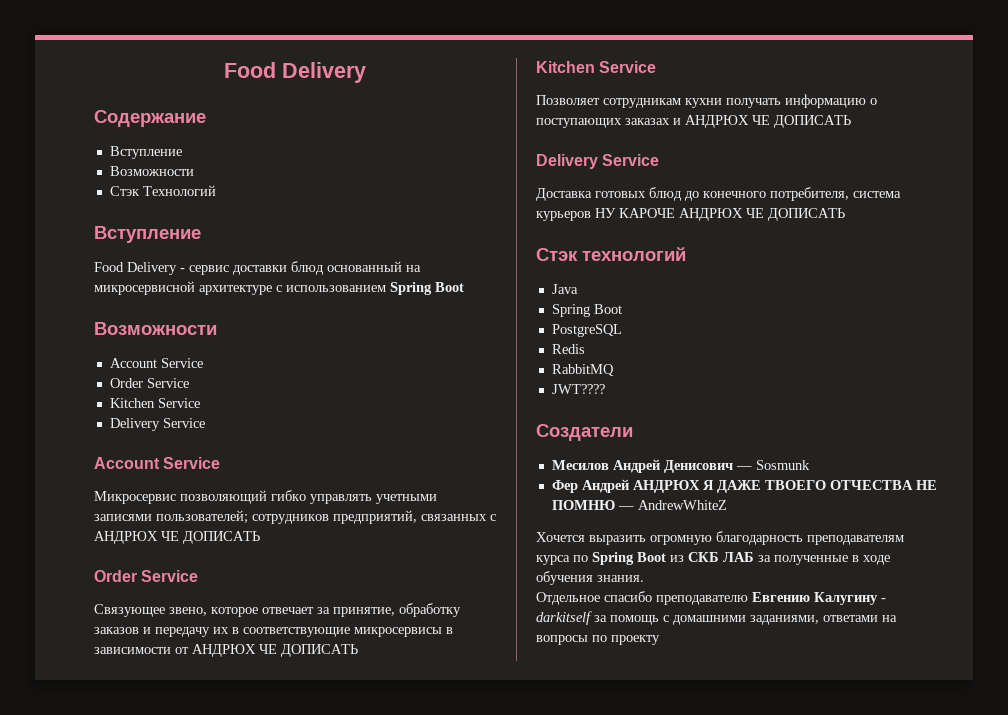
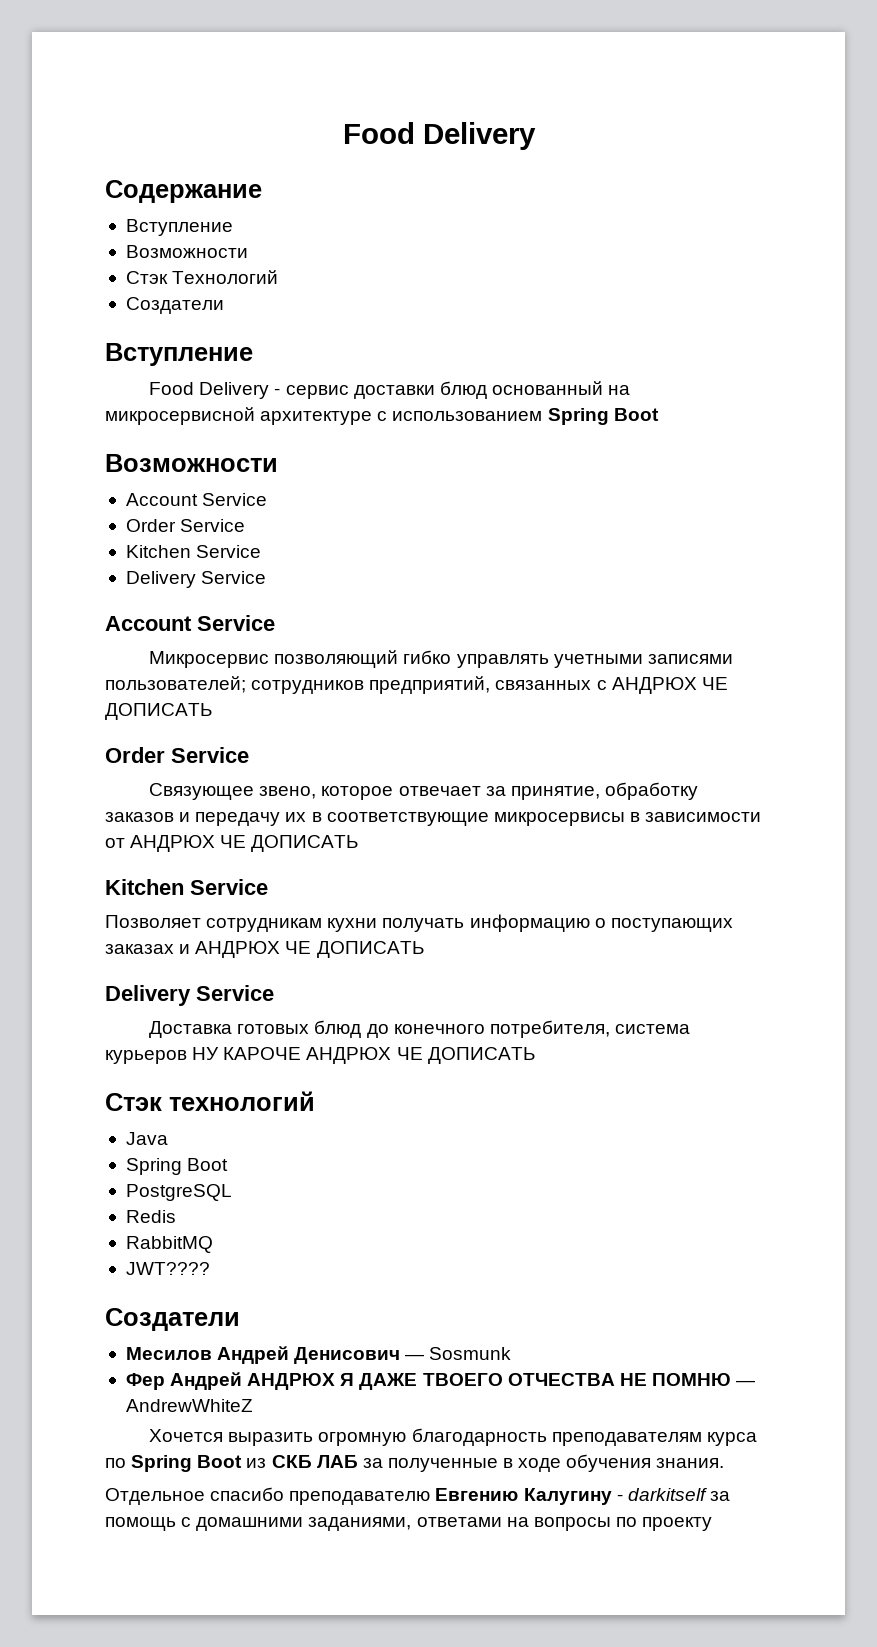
(216, 190) none -> [125,297,224,314] // Создатели

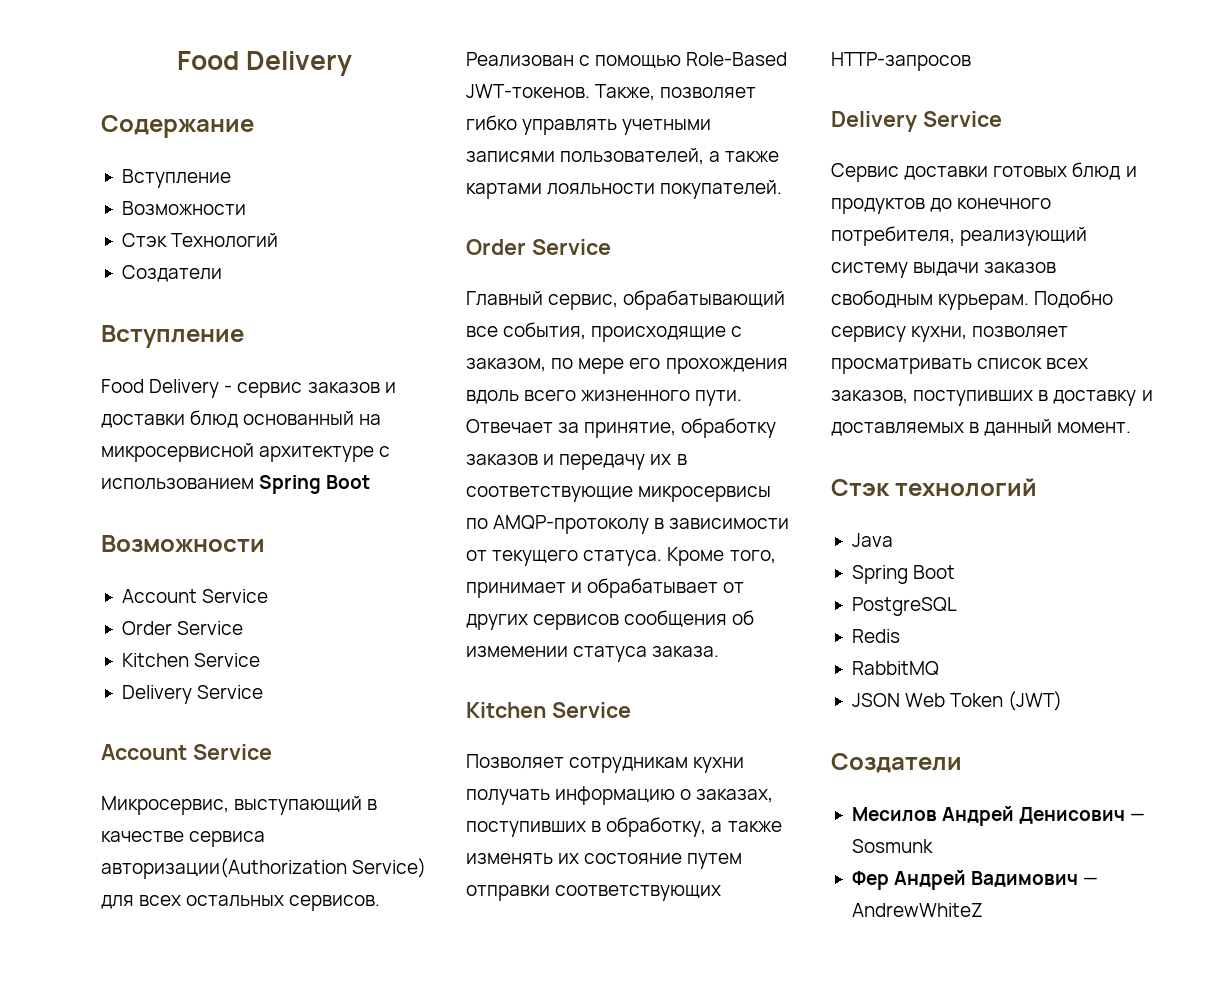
(349, 392) none -> [307,382,396,393] заказов и
[149,650,733,668] [105,676,728,694] [105,703,212,720] [105,747,249,763] [149,783,481,800] Микросервис позволяющий гибко управлять учетными записями пользователей; сотрудников предприятий, связанных с АНДРЮХ ЧЕ ДОПИСАТЬ // Order Service // Связующее звено, которое отвечает -> [101,796,378,815] [101,831,266,847] [101,858,427,879] [101,895,381,911] [466,52,788,68] [466,84,757,101] [466,115,712,135] [466,148,780,165] [466,180,783,199] [466,239,611,255] [466,290,786,310] [466,322,743,342] [466,358,788,374] [466,390,743,406] [466,419,553,433] Микросервис, выступающий в качестве сервиса авторизации(Authorization Service) для всех остальных сервисов. Реализован с помощью Role-Based JWT-токенов. Также, позволяет гибко управлять учетными записями пользователей, а также картами лояльности покупателей. // Order Service // Главный сервис, обрабатывающий все события, происходящие с заказом, по мере его прохождения вдоль всего жизненного пути. Отвечает
(625, 819) none -> [466,515,650,534] по AMQP-протоколу
[130,835,359,852] АНДРЮХ ЧЕ ДОПИСАТЬ -> [492,547,776,566] [466,578,745,598] [466,610,755,630] [466,646,720,662] текущего статуса. Кроме того, принимает и обрабатывает от других сервисов сообщения об измемении статуса заказа.
[610,918,733,932] [105,941,424,958] [105,985,274,1006] [149,1020,690,1038] [105,1047,535,1064] поступающих заказах и АНДРЮХ ЧЕ ДОПИСАТЬ // Delivery Service // Доставка готовых блюд до конечного потребителя, система курьеров НУ КАРОЧЕ АНДРЮХ ЧЕ ДОПИСАТЬ -> [696,789,774,803] [466,817,782,837] [466,853,743,869] [466,885,722,901] [831,52,971,71] [831,111,1002,132] [831,162,1137,182] [831,198,1052,214] [831,226,1088,246] [831,262,1057,278] [831,290,1114,310] [831,326,1069,342] [831,358,1089,374] [831,390,1153,406] [831,419,1132,436] заказах, поступивших в обработку, а также изменять их состояние путем отправки соответствующих HTTP-запросов // Delivery Service // Сервис доставки готовых блюд и продуктов до конечного потребителя, реализующий систему выдачи заказов свободным курьерам. Подобно сервису кухни, позволяет просматривать список всех заказов, поступивших в доставку и доставляемых в данный момент.
[125,1262,210,1275] JWT???? -> [851,691,1063,711] JSON Web Token (JWT)
[247,1373,756,1390] [125,1399,253,1412] [149,1428,757,1446] [105,1454,725,1472] [105,1487,730,1505] [105,1517,713,1531] АНДРЮХ Я ДАЖЕ ТВОЕГО ОТЧЕСТВА НЕ ПОМНЮ — AndrewWhiteZ // Хочется выразить огромную благодарность преподавателям курса по Spring Boot из СКБ ЛАБ за полученные в ходе обучения знания. // Отдельное спасибо преподавателю Евгению Калугину - darkitself за помощь с домашними заданиями, ответами на вопросы по проекту -> [971,871,1099,887] [851,903,983,917] Вадимович — AndrewWhiteZ

